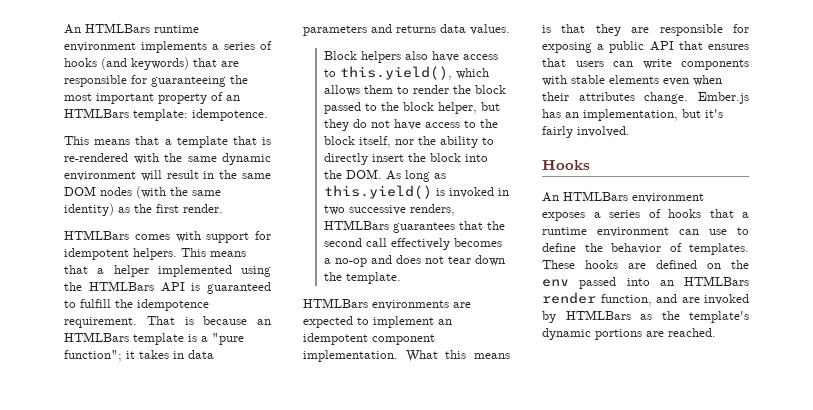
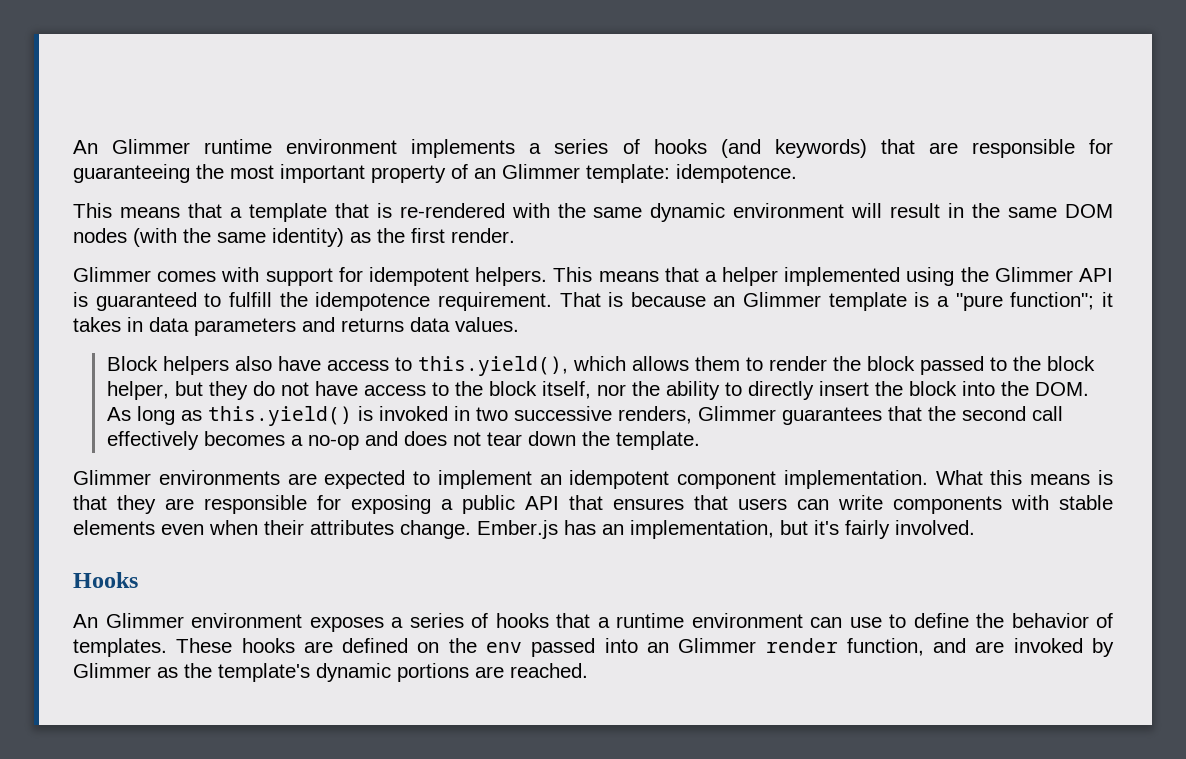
[64,23,150,34] An HTMLBars -> [73,139,191,154] An Glimmer
[64,108,129,118] HTMLBars -> [502,164,580,179] Glimmer
[64,230,129,240] HTMLBars -> [73,267,151,282] Glimmer
[88,281,154,291] HTMLBars -> [994,267,1073,282] Glimmer
[64,332,129,342] HTMLBars -> [743,292,822,307] Glimmer
[324,220,390,230] HTMLBars -> [697,406,776,421] Glimmer
[303,298,368,308] HTMLBars -> [73,470,151,485] Glimmer
[563,191,628,201] HTMLBars -> [105,613,184,628] Glimmer
[684,276,749,286] HTMLBars -> [678,638,757,653] Glimmer
[565,310,631,320] HTMLBars -> [73,663,151,678] Glimmer

